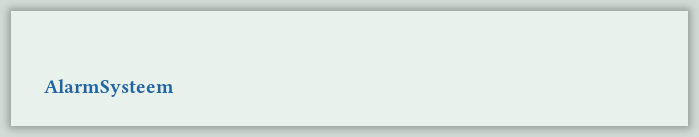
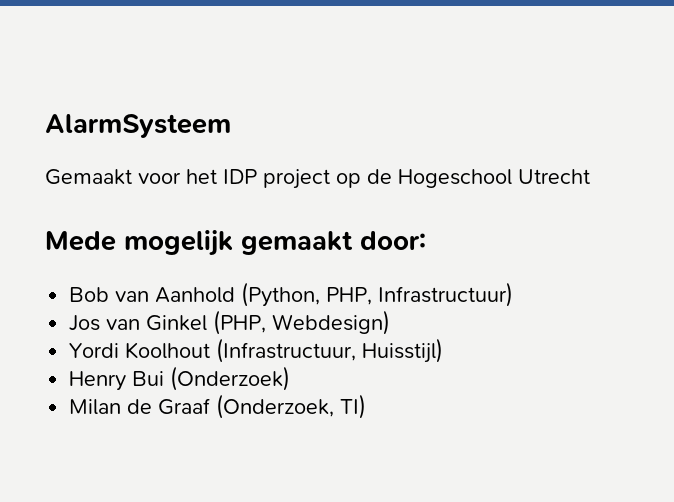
(174, 88) none -> [45,169,590,189] [45,230,426,256] [69,282,514,307] [69,310,391,335] [69,338,444,363] [69,366,291,391] [69,394,367,419] // Gemaakt voor het IDP project op de Hogeschool Utrecht // Mede mogelijk gemaakt door: // Bob van Aanhold (Python, PHP, Infrastructuur) // Jos van Ginkel (PHP, Webdesign) // Yordi Koolhout (Infrastructuur, Huisstijl) // Henry Bui (Onderzoek) // Milan de Graaf (Onderzoek, TI)

